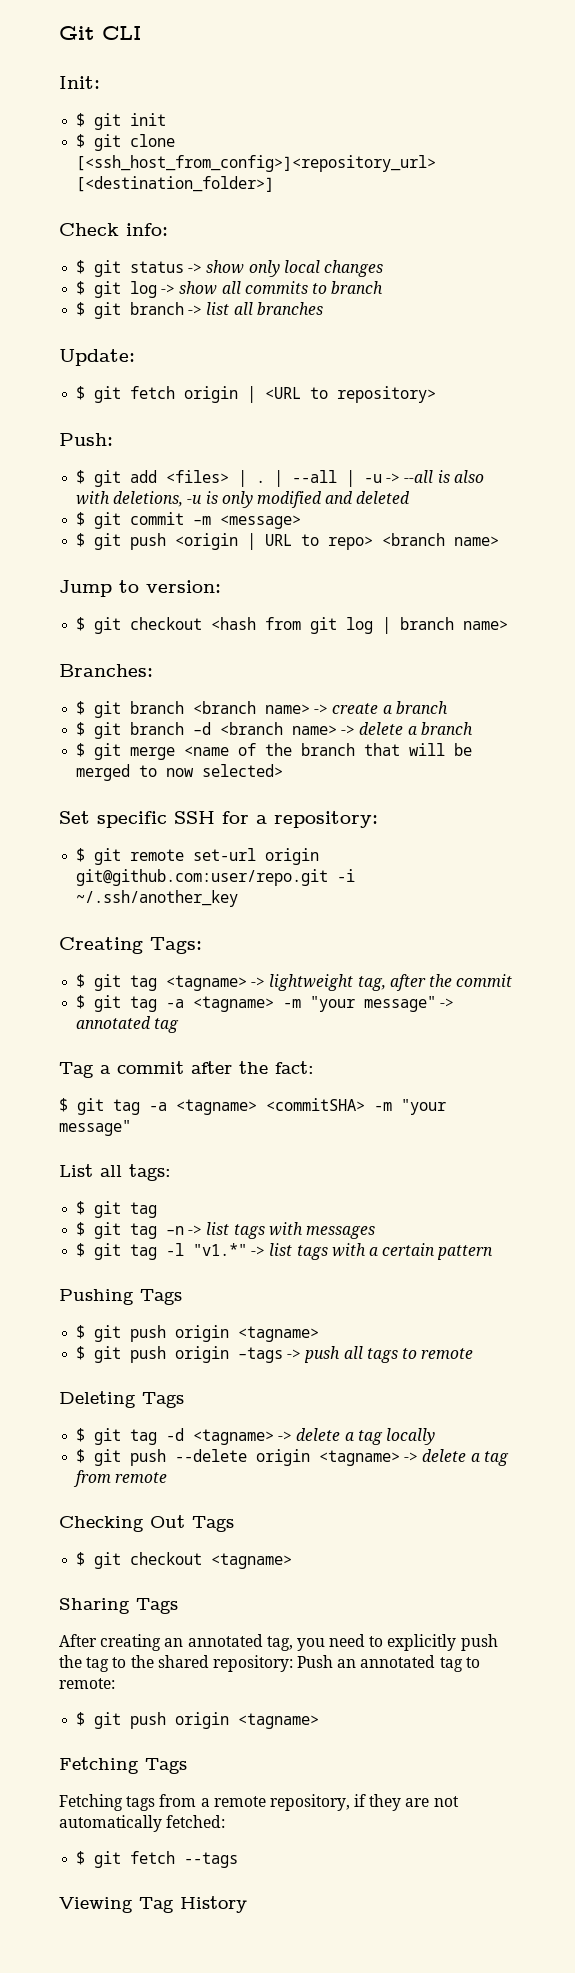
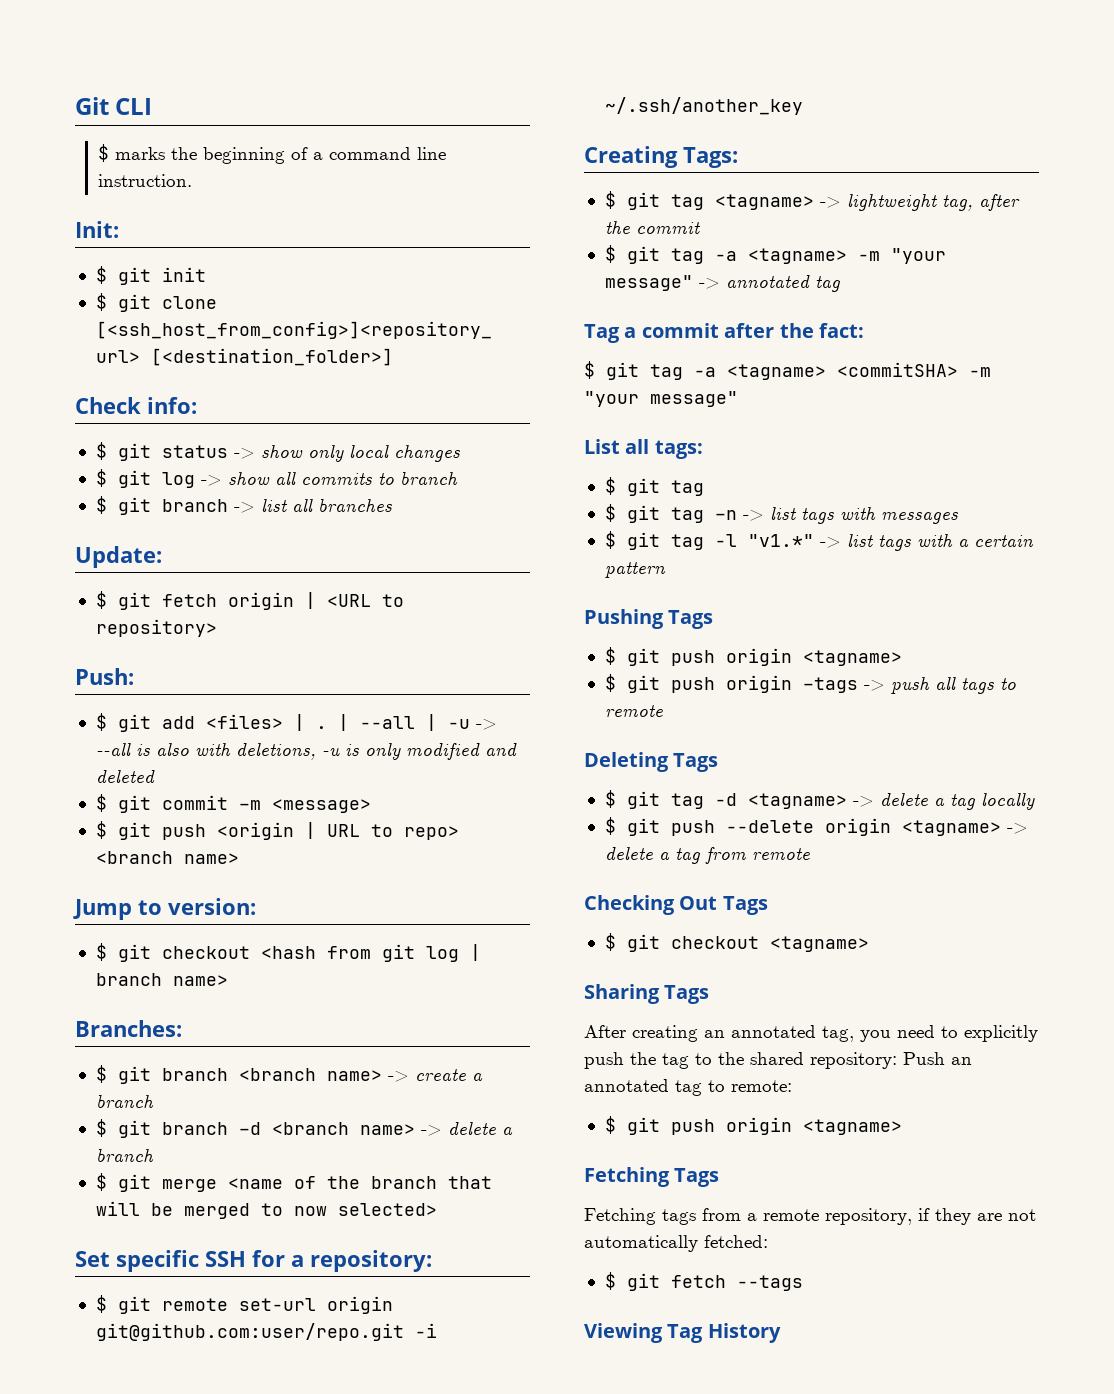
(141, 33) none -> [98,144,447,164] [98,174,193,187] // $ marks the beginning of a command line instruction.

